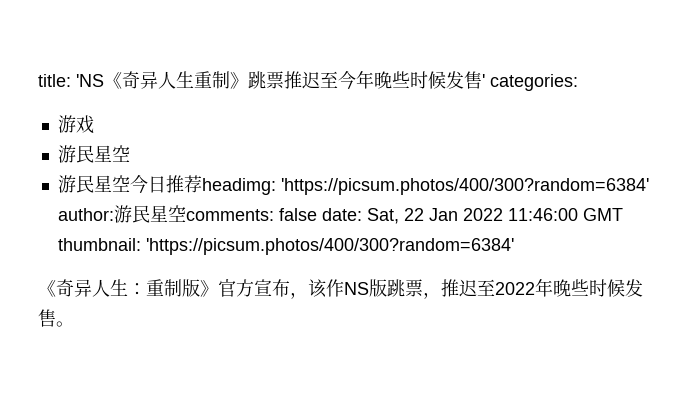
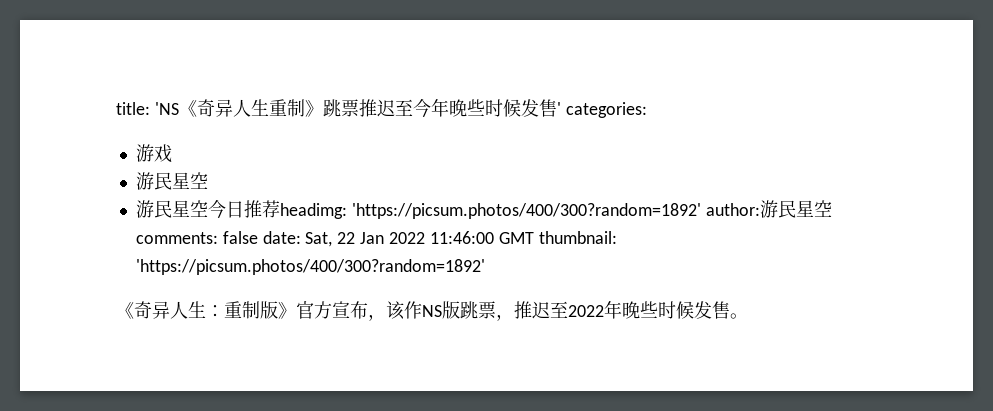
[280,178,649,195] 'https://picsum.photos/400/300?random=6384' -> [351,203,701,219] 'https://picsum.photos/400/300?random=1892'
[145,238,514,255] 'https://picsum.photos/400/300?random=6384' -> [135,259,485,275] 'https://picsum.photos/400/300?random=1892'

